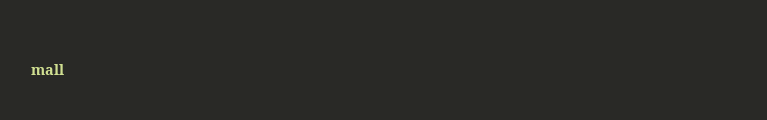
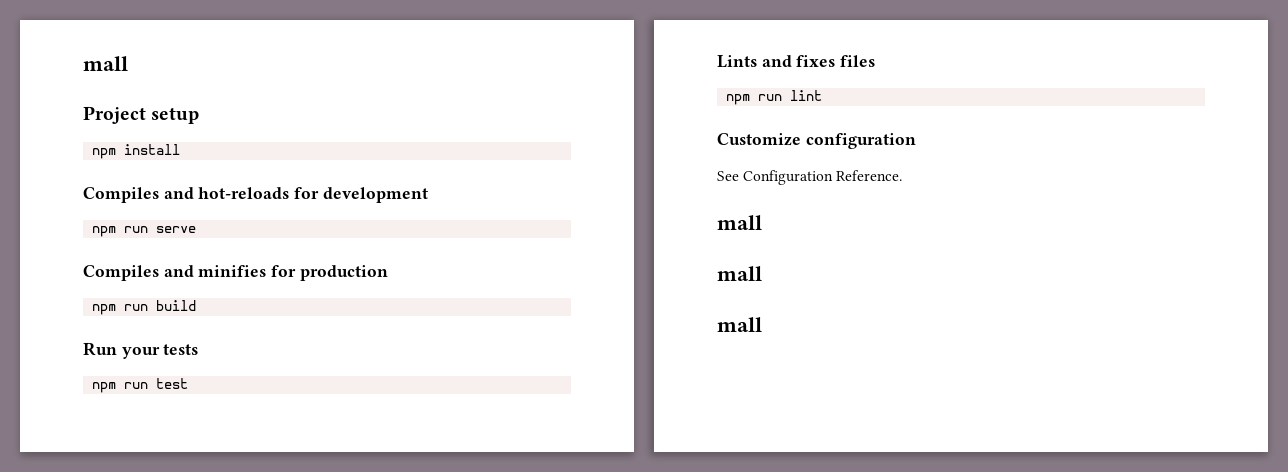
[31,64,64,75] mall -> [83,56,128,71] [83,106,200,124] [92,144,181,159] [83,187,428,203] [92,226,197,237] [83,265,388,281] [92,300,197,315] [83,342,199,359] [92,378,189,393] [717,55,876,68] [726,90,823,105] [717,133,916,149] [717,170,903,185] [717,215,762,230] [717,266,762,281] [717,317,762,332] mall // Project setup // npm install // Compiles and hot-reloads for development // npm run serve // Compiles and minifies for production // npm run build // Run your tests // npm run test // Lints and fixes files // npm run lint // Customize configuration // See Configuration Reference. // mall // mall // mall

